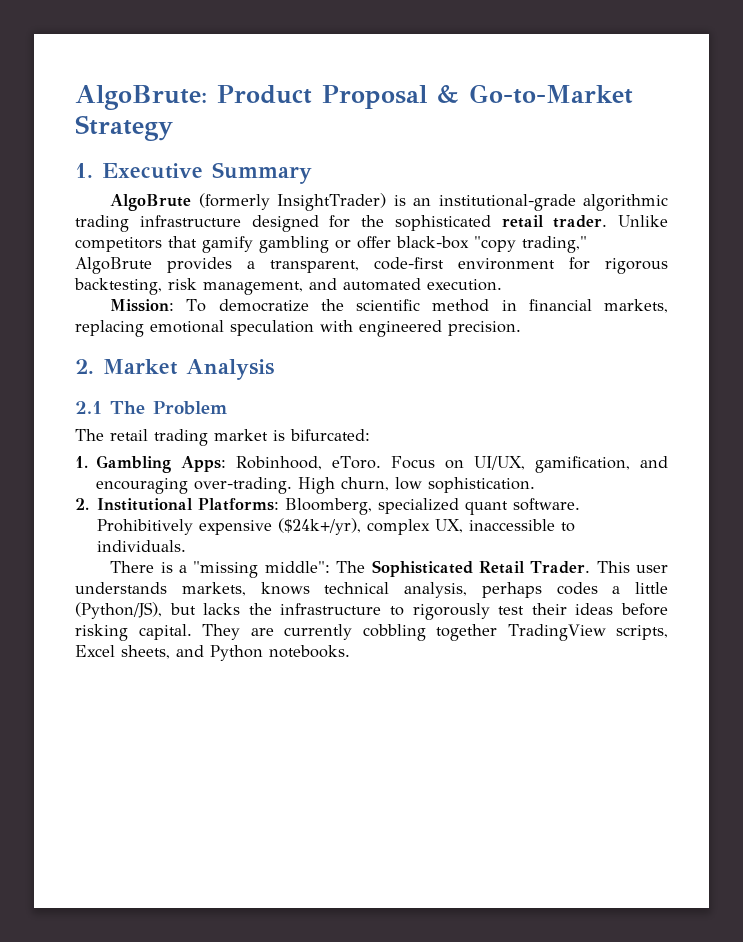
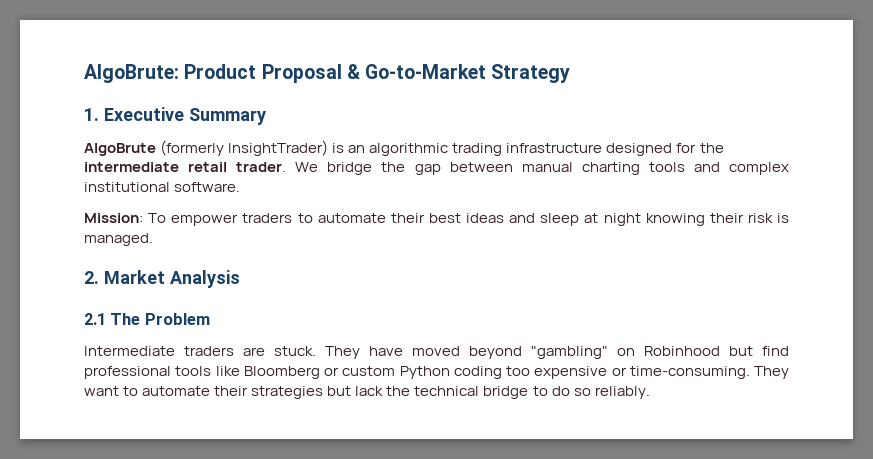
[438,194,576,211] institutional-grade -> (366, 149) none
[394,215,491,231] sophisticated -> [84,162,179,172] intermediate
[618,215,668,227] [75,236,587,253] [75,257,668,274] [74,278,502,295] [110,299,668,313] [75,320,521,337] Unlike competitors that gamify gambling or offer black-box "copy trading," AlgoBrute provides a transparent, code-first environment for rigorous backtesting, risk management, and automated execution. // Mission: To democratize the scientific method in financial markets, replacing emotional speculation with engineered precision. -> [295,162,790,175] [84,182,241,192] [84,213,789,226] [84,233,153,246] We bridge the gap between manual charting tools and complex institutional software. // Mission: To empower traders to automate their best ideas and sleep at night knowing their risk is managed.
[75,429,370,446] [75,455,668,473] [96,477,536,494] [75,498,581,515] [97,518,576,535] [97,540,187,552] [110,560,668,578] [75,582,668,598] [75,602,669,620] [75,624,668,641] [75,645,350,661] The retail trading market is bifurcated: // 1. Gambling Apps: Robinhood, eToro. Focus on UI/UX, gamification, and encouraging over-trading. High churn, low sophistication. // 2. Institutional Platforms: Bloomberg, specialized quant software. Prohibitively expensive ($24k+/yr), complex UX, inaccessible to individuals. // There is a "missing middle": The Sophisticated Retail Trader. This user understands markets, knows technical analysis, perhaps codes a little (Python/JS), but lacks the infrastructure to rigorously test their ideas before risking capital. They are currently cobbling together TradingView scripts, Excel sheets, and Python notebooks. -> [84,346,789,359] [84,366,789,379] [84,386,650,399] Intermediate traders are stuck. They have moved beyond "gambling" on Robinhood but find professional tools like Bloomberg or custom Python coding too expensive or time-consuming. They want to automate their strategies but lack the technical bridge to do so reliably.

